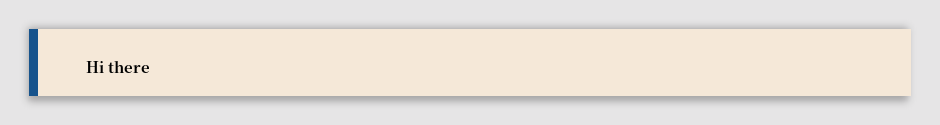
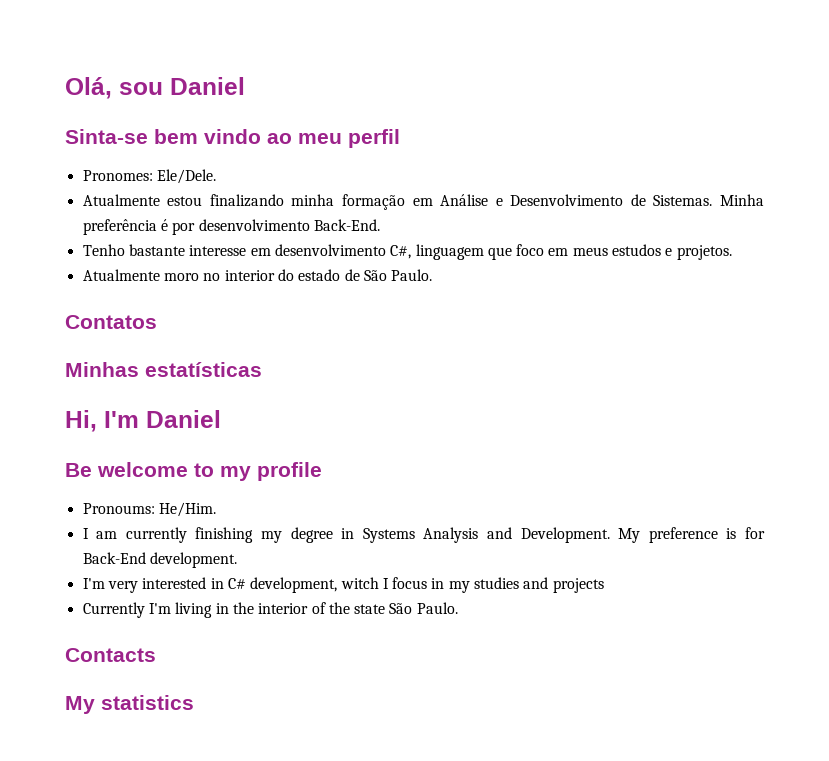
[86,60,151,73] Hi there -> [65,77,245,99] [65,129,400,148] [82,169,216,184] [82,194,765,210] [82,219,380,235] [82,244,732,260] [82,269,433,281] [65,315,157,329] [65,362,262,377] [65,410,221,432] [65,462,322,481] [82,502,216,517] [82,527,766,543] [82,552,237,568] [82,577,604,593] [82,602,458,618] [65,648,156,662] [65,695,194,714] Olá, sou Daniel // Sinta-se bem vindo ao meu perfil // Pronomes: Ele/Dele. // Atualmente estou finalizando minha formação em Análise e Desenvolvimento de Sistemas. Minha preferência é por desenvolvimento Back-End. // Tenho bastante interesse em desenvolvimento C#, linguagem que foco em meus estudos e projetos. // Atualmente moro no interior do estado de São Paulo. // Contatos // Minhas estatísticas // Hi, I'm Daniel // Be welcome to my profile // Pronoums: He/Him. // I am currently finishing my degree in Systems Analysis and Development. My preference is for Back-End development. // I'm very interested in C# development, witch I focus in my studies and projects // Currently I'm living in the interior of the state São Paulo. // Contacts // My statistics

